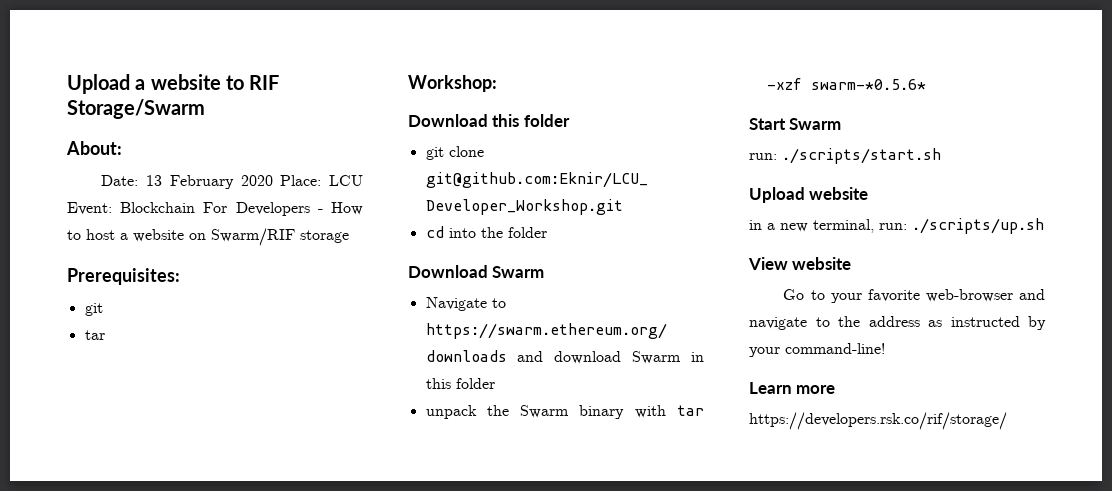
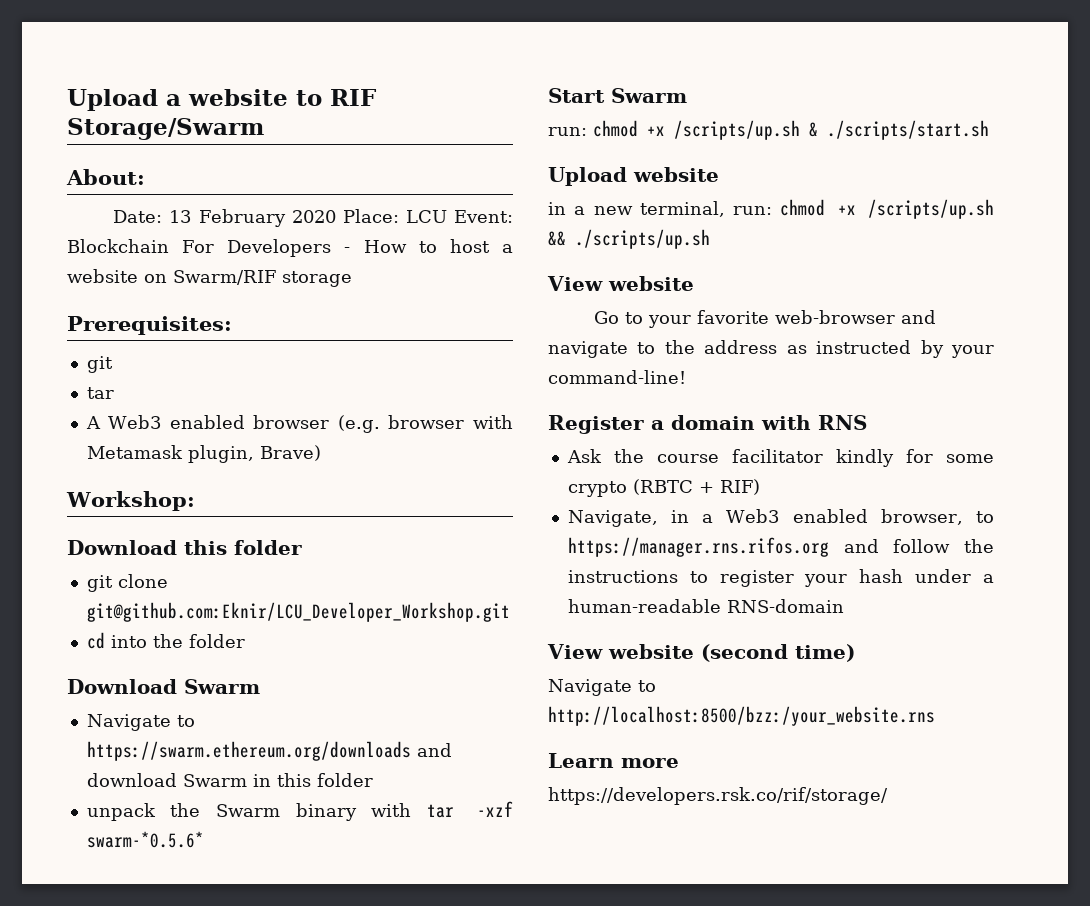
(105, 335) none -> [85,415,513,433] [86,445,321,463] // A Web3 enabled browser (e.g. browser with Metamask plugin, Brave)
(777, 156) none -> [593,120,818,140] chmod +x /scripts/up.sh &
(907, 226) none -> [780,199,994,219] [548,231,566,246] chmod +x /scripts/up.sh &&
(885, 348) none -> [548,415,867,434] [566,449,994,467] [567,479,760,497] [567,509,994,527] [567,537,994,557] [567,569,994,587] [567,599,844,613] [547,644,855,662] [548,679,656,696] [548,706,935,726] // Register a domain with RNS // Ask the course facilitator kindly for some crypto (RBTC + RIF) // Navigate, in a Web3 enabled browser, to https://manager.rns.rifos.org and follow the instructions to register your hash under a human-readable RNS-domain // View website (second time) // Navigate to http://localhost:8500/bzz:/your_website.rns

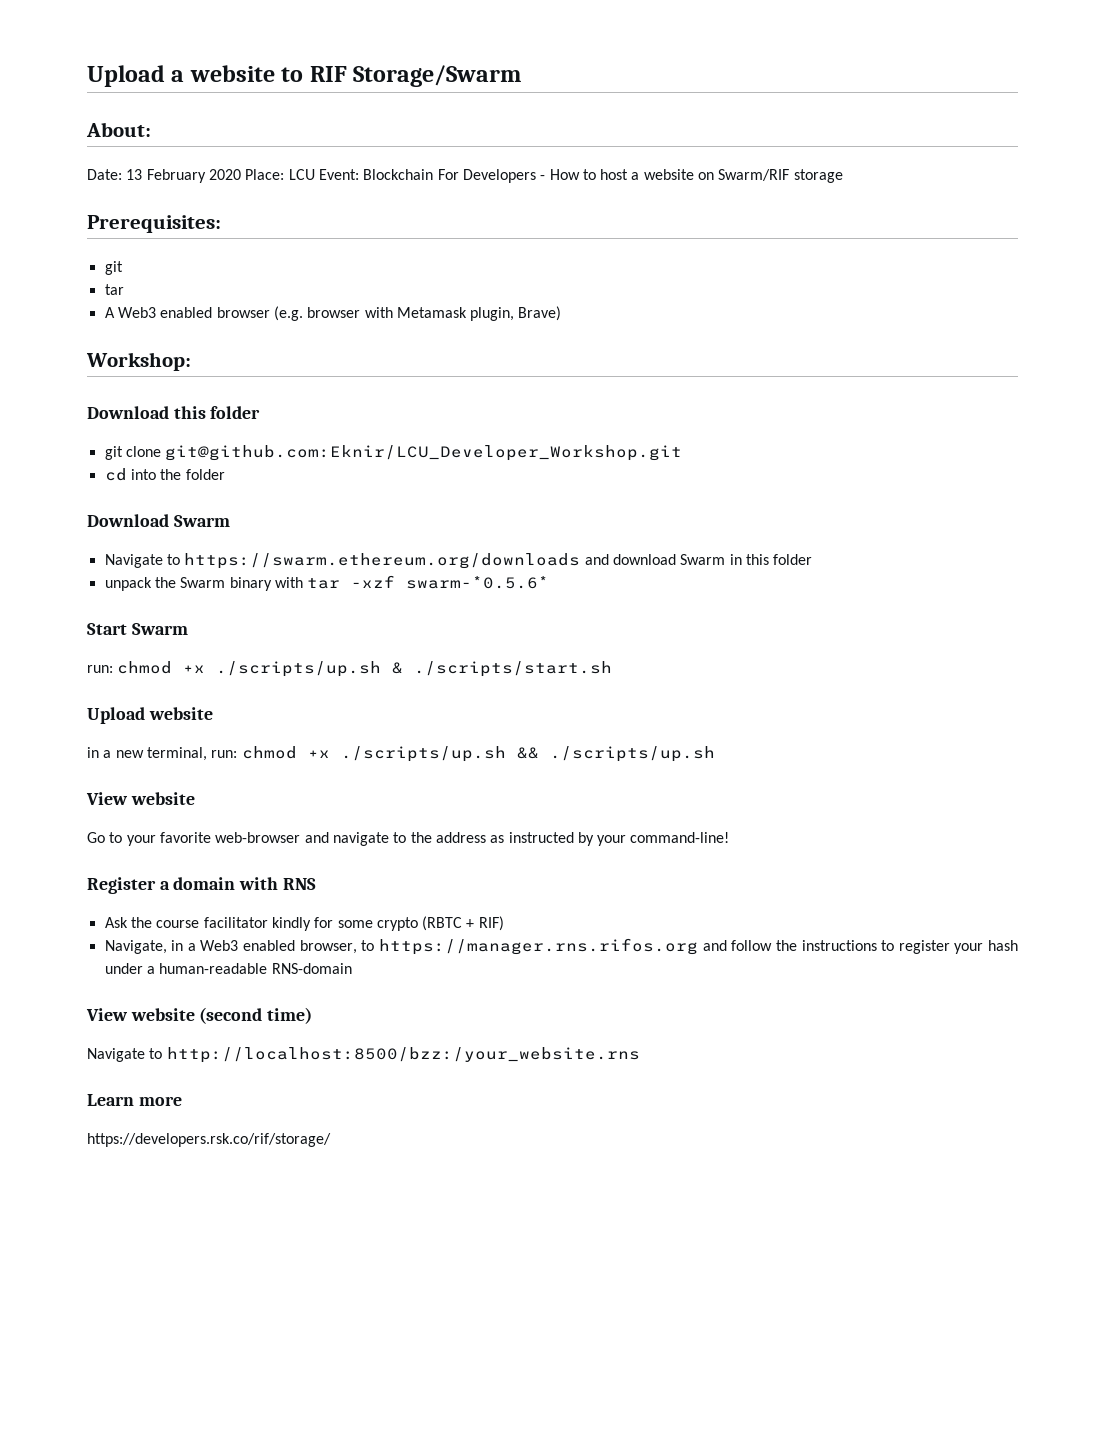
[674,120,800,140] /scripts/up.sh -> [216,661,382,677] ./scripts/up.sh
[868,199,994,219] /scripts/up.sh -> [340,746,506,762] ./scripts/up.sh

